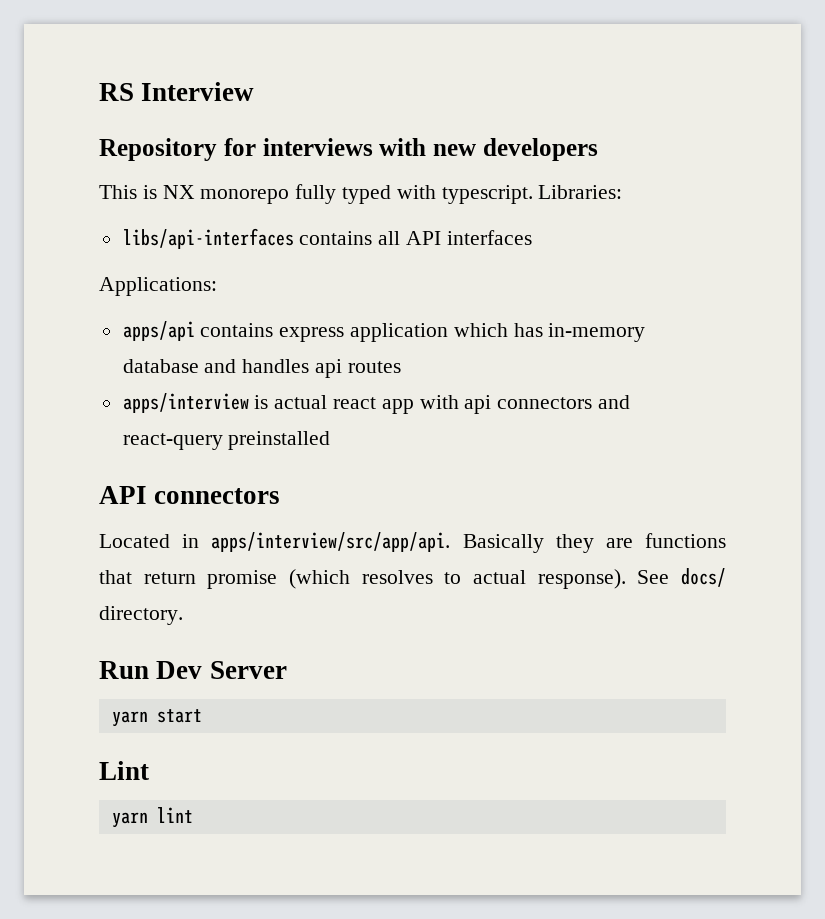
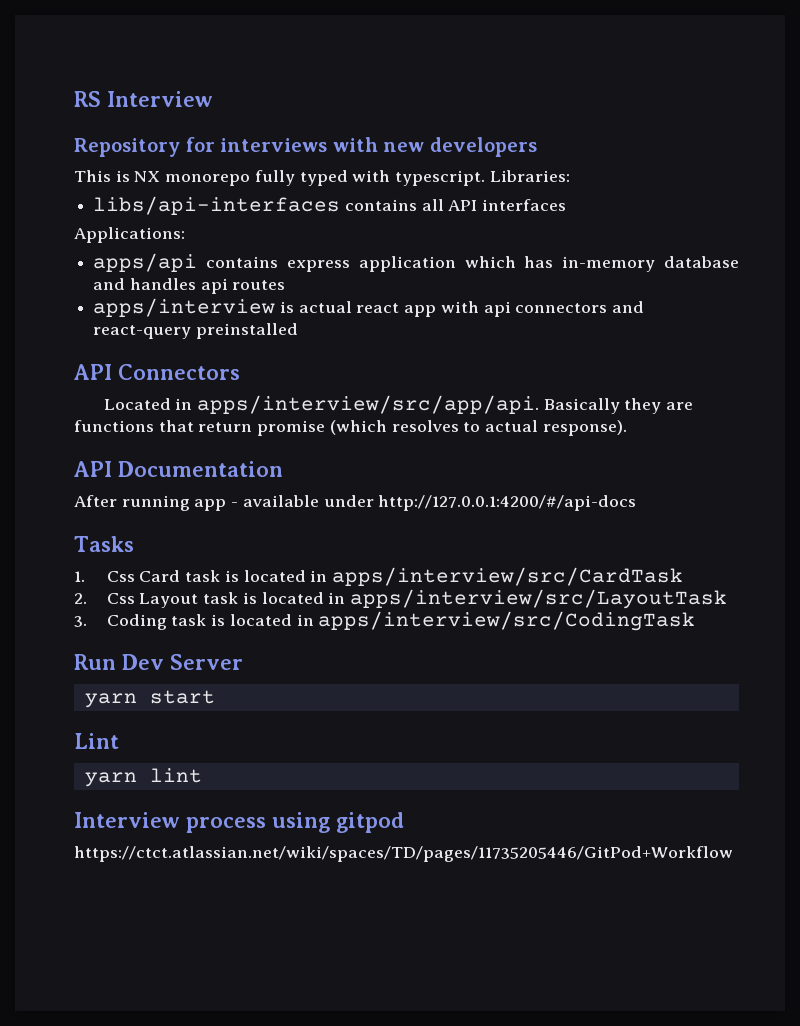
[154,488,281,504] connectors -> [118,364,240,380] Connectors
[637,568,726,587] [99,606,183,625] See docs/ directory. -> [74,461,283,477] [74,495,637,511] [74,536,134,552] [74,567,684,586] [74,589,728,609] [74,611,696,631] // API Documentation // After running app - available under http://127.0.0.1:4200/#/api-docs // Tasks // 1. Css Card task is located in apps/interview/src/CardTask // 2. Css Layout task is located in apps/interview/src/LayoutTask // 3. Coding task is located in apps/interview/src/CodingTask
(193, 815) none -> [74,812,404,833] [74,846,733,862] // Interview process using gitpod // https://ctct.atlassian.net/wiki/spaces/TD/pages/11735205446/GitPod+Workflow

